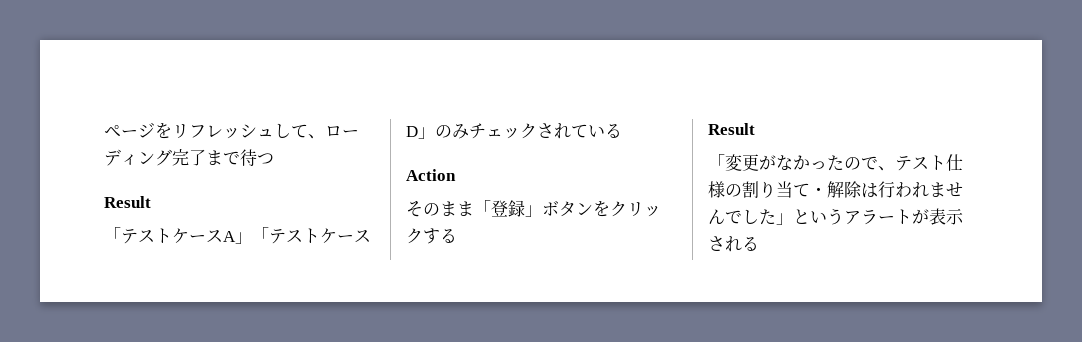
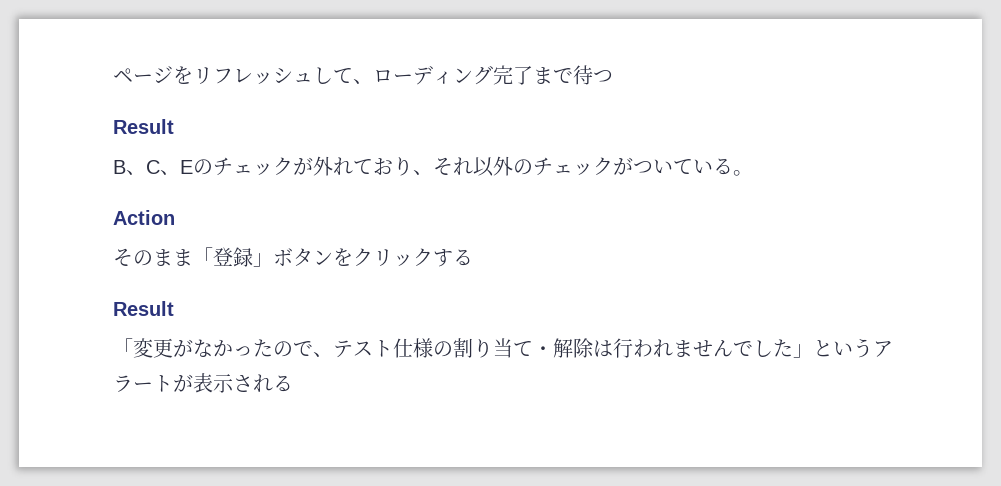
[104,227,371,244] [406,123,571,139] 「テストケースA」「テストケースD」のみチェックされ -> [113,156,673,177] B、C、Eのチェックが外れており、それ以外のチェックがつい
(622, 130) none -> [733,170,753,176] 。

